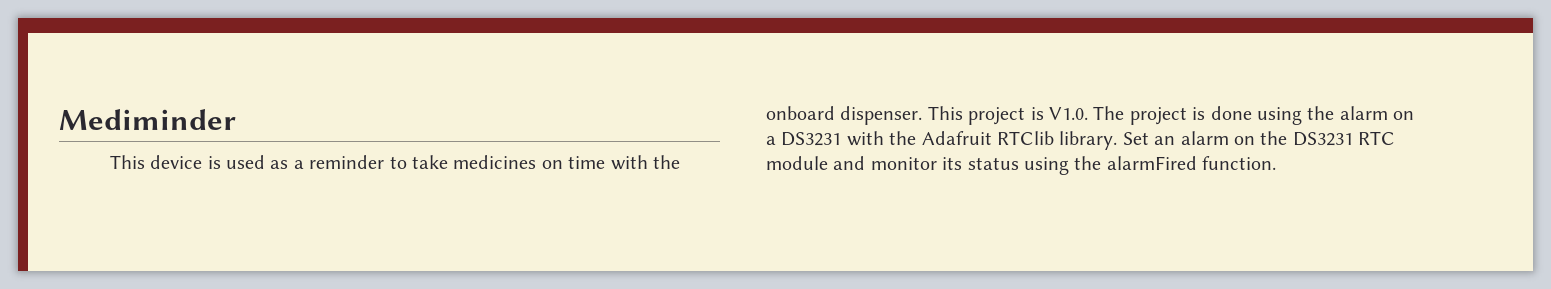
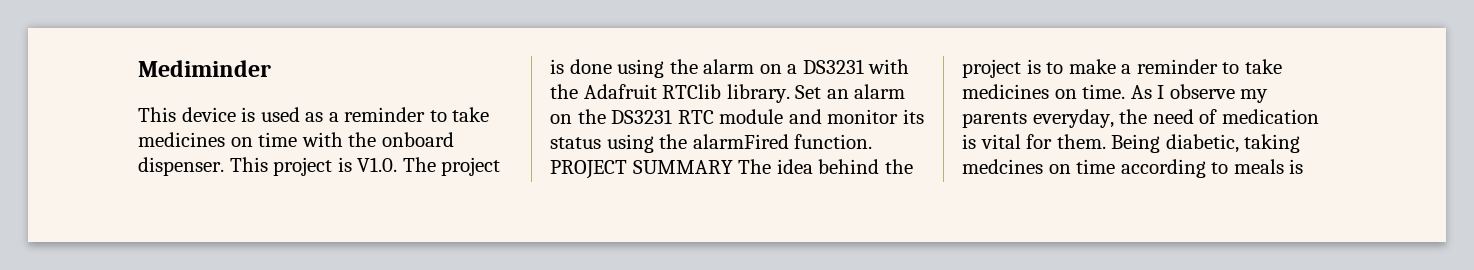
(1277, 163) none -> [550,159,913,179] [962,59,1282,78] [962,84,1269,103] [962,109,1319,128] [962,134,1301,153] [962,159,1304,178] PROJECT SUMMARY The idea behind the project is to make a reminder to take medicines on time. As I observe my parents everyday, the need of medication is vital for them. Being diabetic, taking medcines on time according to meals is

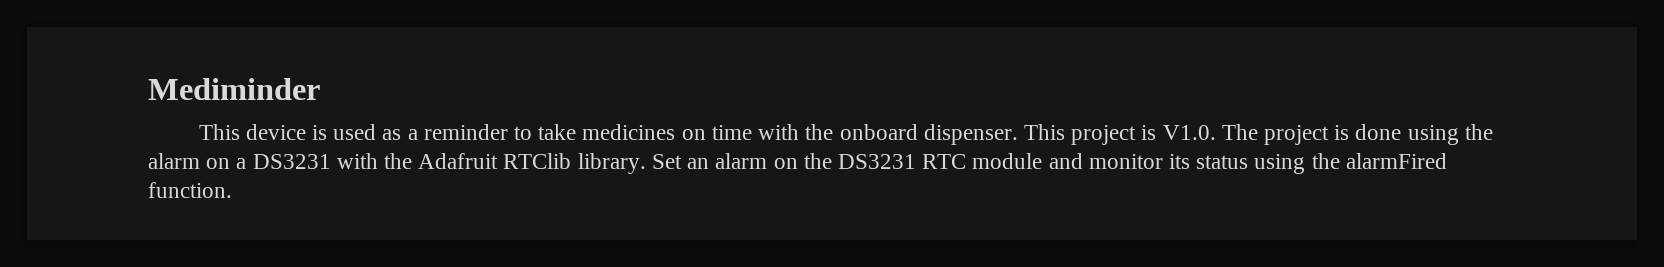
[550,159,913,179] [962,59,1282,78] [962,84,1269,103] [962,109,1319,128] [962,134,1301,153] [962,159,1304,178] PROJECT SUMMARY The idea behind the project is to make a reminder to take medicines on time. As I observe my parents everyday, the need of medication is vital for them. Being diabetic, taking medcines on time according to meals is -> (232, 190) none

